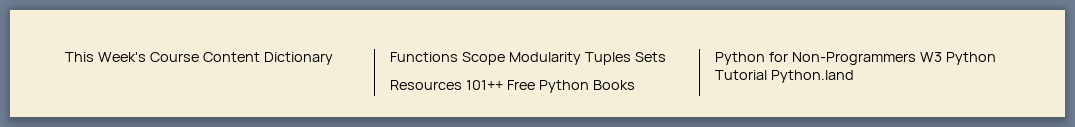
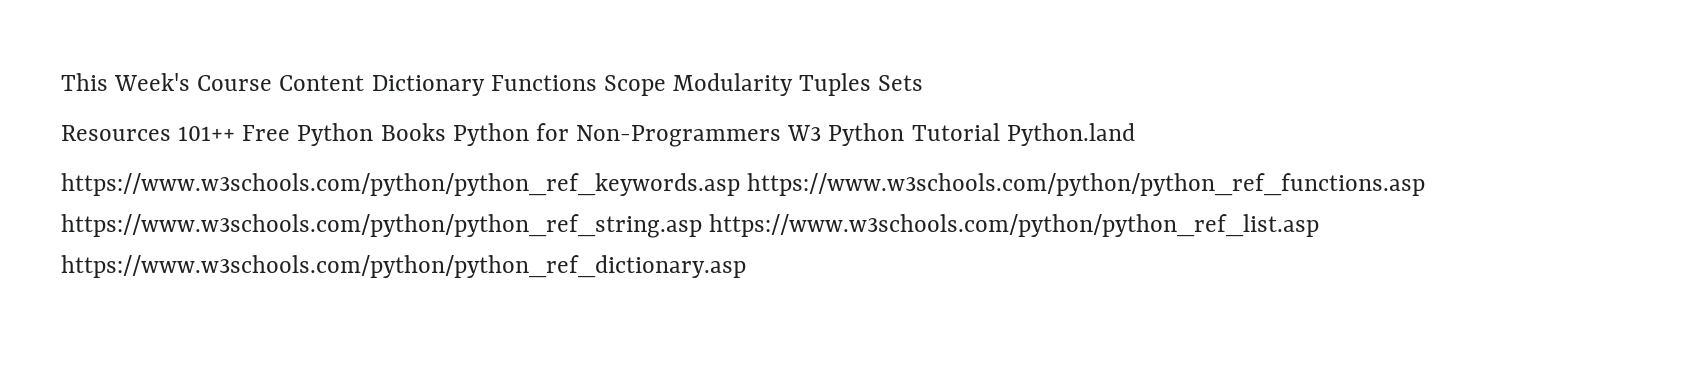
(854, 76) none -> [61,173,1426,196] [61,214,1320,238] [61,255,746,278] // https://www.w3schools.com/python/python_ref_keywords.asp https://www.w3schools.com/python/python_ref_functions.asp https://www.w3schools.com/python/python_ref_string.asp https://www.w3schools.com/python/python_ref_list.asp https://www.w3schools.com/python/python_ref_dictionary.asp

